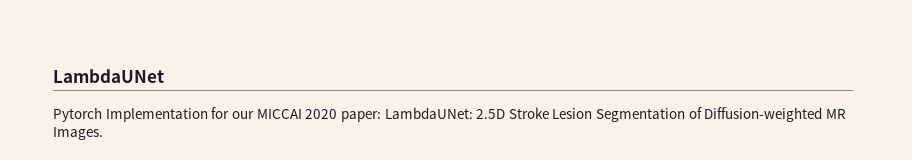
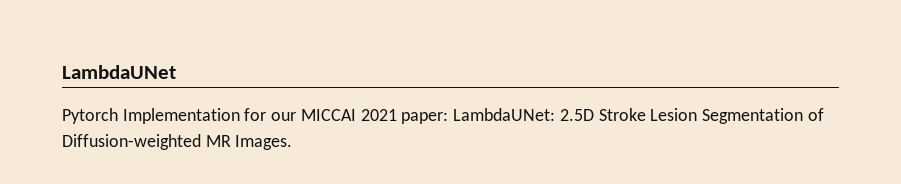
[305,109,338,119] 2020 -> [360,109,397,121] 2021

